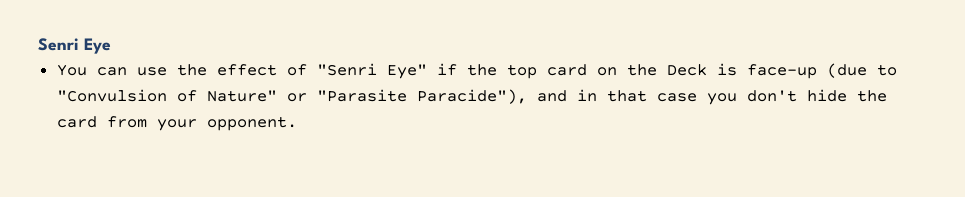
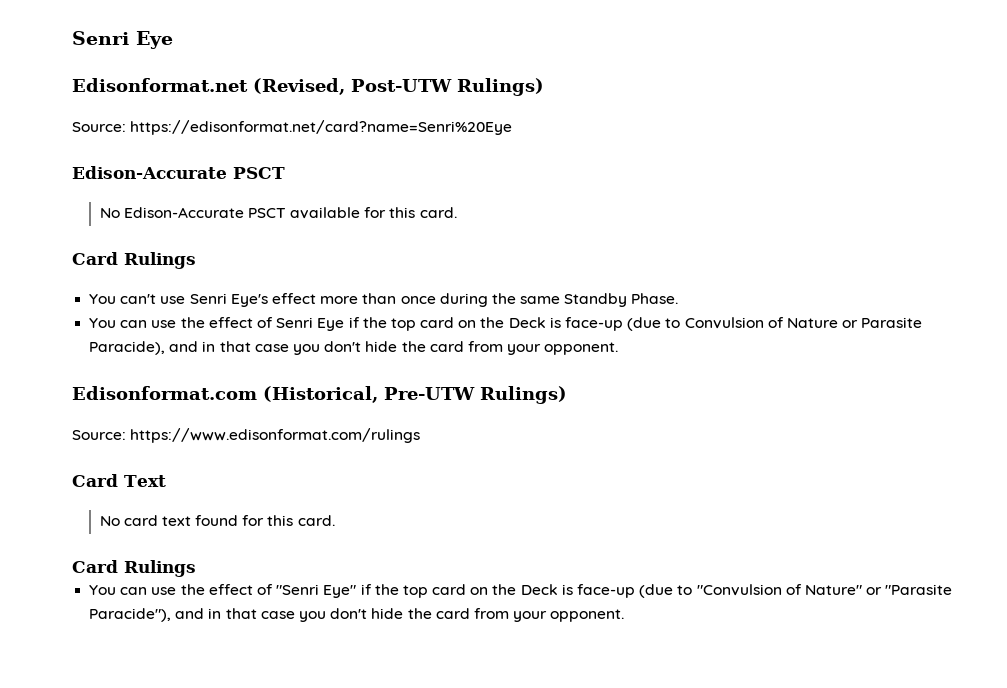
[38,38,111,54] Senri Eye -> [72,31,173,49] [72,78,544,96] [72,120,513,135] [72,166,285,179] [99,207,457,219] [72,252,196,269] [89,293,679,307] [89,317,923,331] [89,341,619,355] [72,386,567,404] [72,428,421,443] [72,474,166,487] [99,515,335,526] [72,560,196,577] Senri Eye // Edisonformat.net (Revised, Post-UTW Rulings) // Source: https://edisonformat.net/card?name=Senri%20Eye // Edison-Accurate PSCT // No Edison-Accurate PSCT available for this card. // Card Rulings // You can't use Senri Eye's effect more than once during the same Standby Phase. // You can use the effect of Senri Eye if the top card on the Deck is face-up (due to Convulsion of Nature or Parasite Paracide), and in that case you don't hide the card from your opponent. // Edisonformat.com (Historical, Pre-UTW Rulings) // Source: https://www.edisonformat.com/rulings // Card Text // No card text found for this card. // Card Rulings

